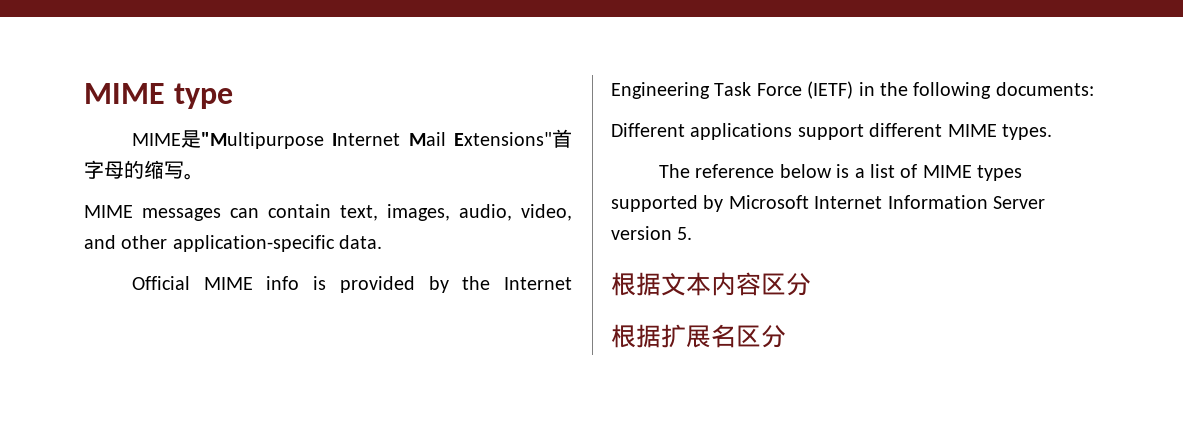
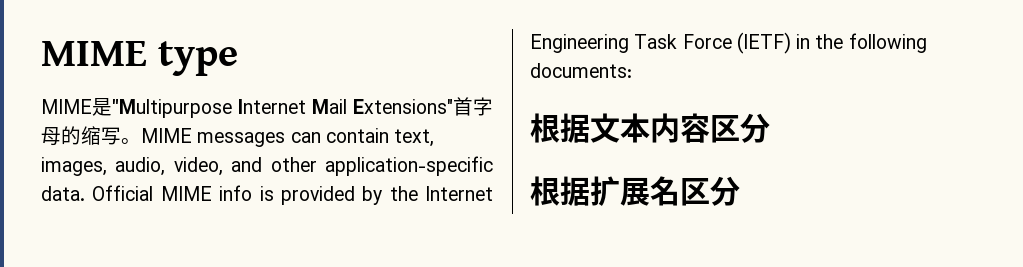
(204, 176) // -> (141, 141) none
(383, 242) // -> (85, 193) none
[611,123,1052,140] [658,164,1023,181] [611,195,1045,212] [611,226,693,240] // Different applications support different MIME types. // The reference below is a list of MIME types supported by Microsoft Internet Information Server version 5. -> (632, 70) none

